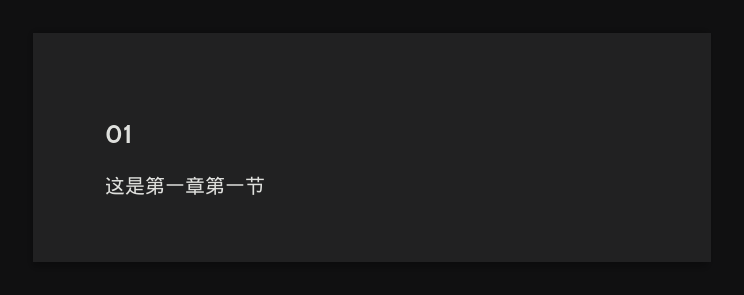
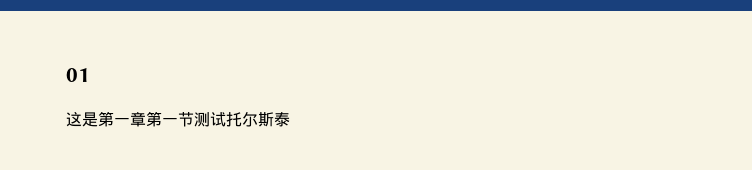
(265, 185) none -> [194,112,290,127] 测试托尔斯泰

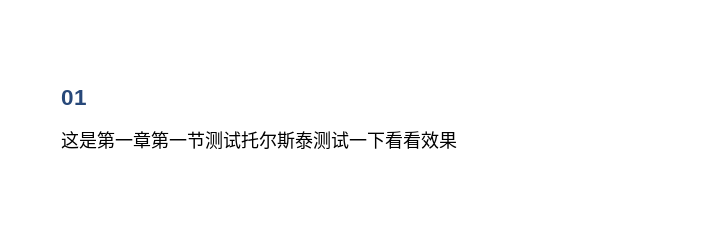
(290, 119) none -> [313,131,457,150] 测试一下看看效果

